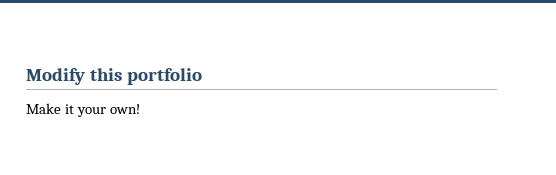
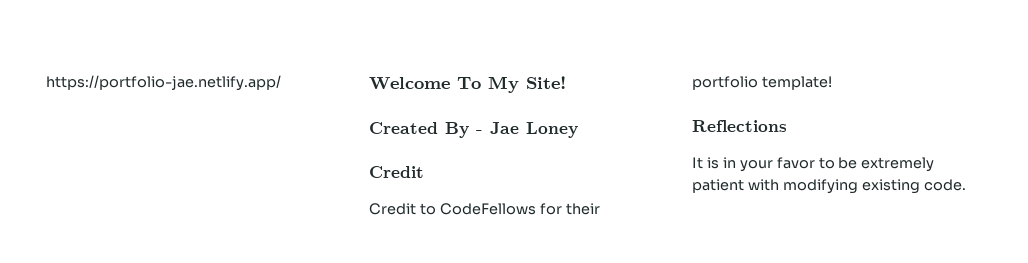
[26,68,202,85] [26,103,140,117] Modify this portfolio // Make it your own! -> [46,75,281,91] [369,76,566,93] [369,122,578,138] [369,166,424,178] [369,203,600,215] [692,76,832,90] [692,120,787,132] [692,157,935,172] [692,179,966,194] https://portfolio-jae.netlify.app/ // Welcome To My Site! // Created By - Jae Loney // Credit // Credit to CodeFellows for their portfolio template! // Reflections // It is in your favor to be extremely patient with modifying existing code.

